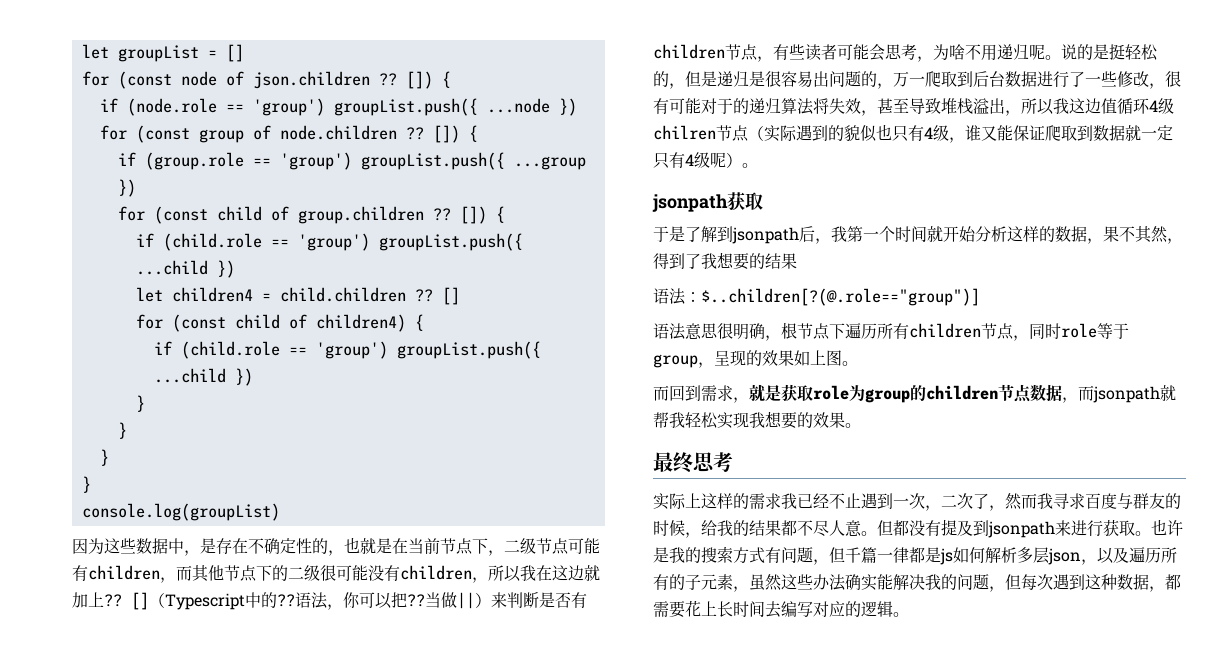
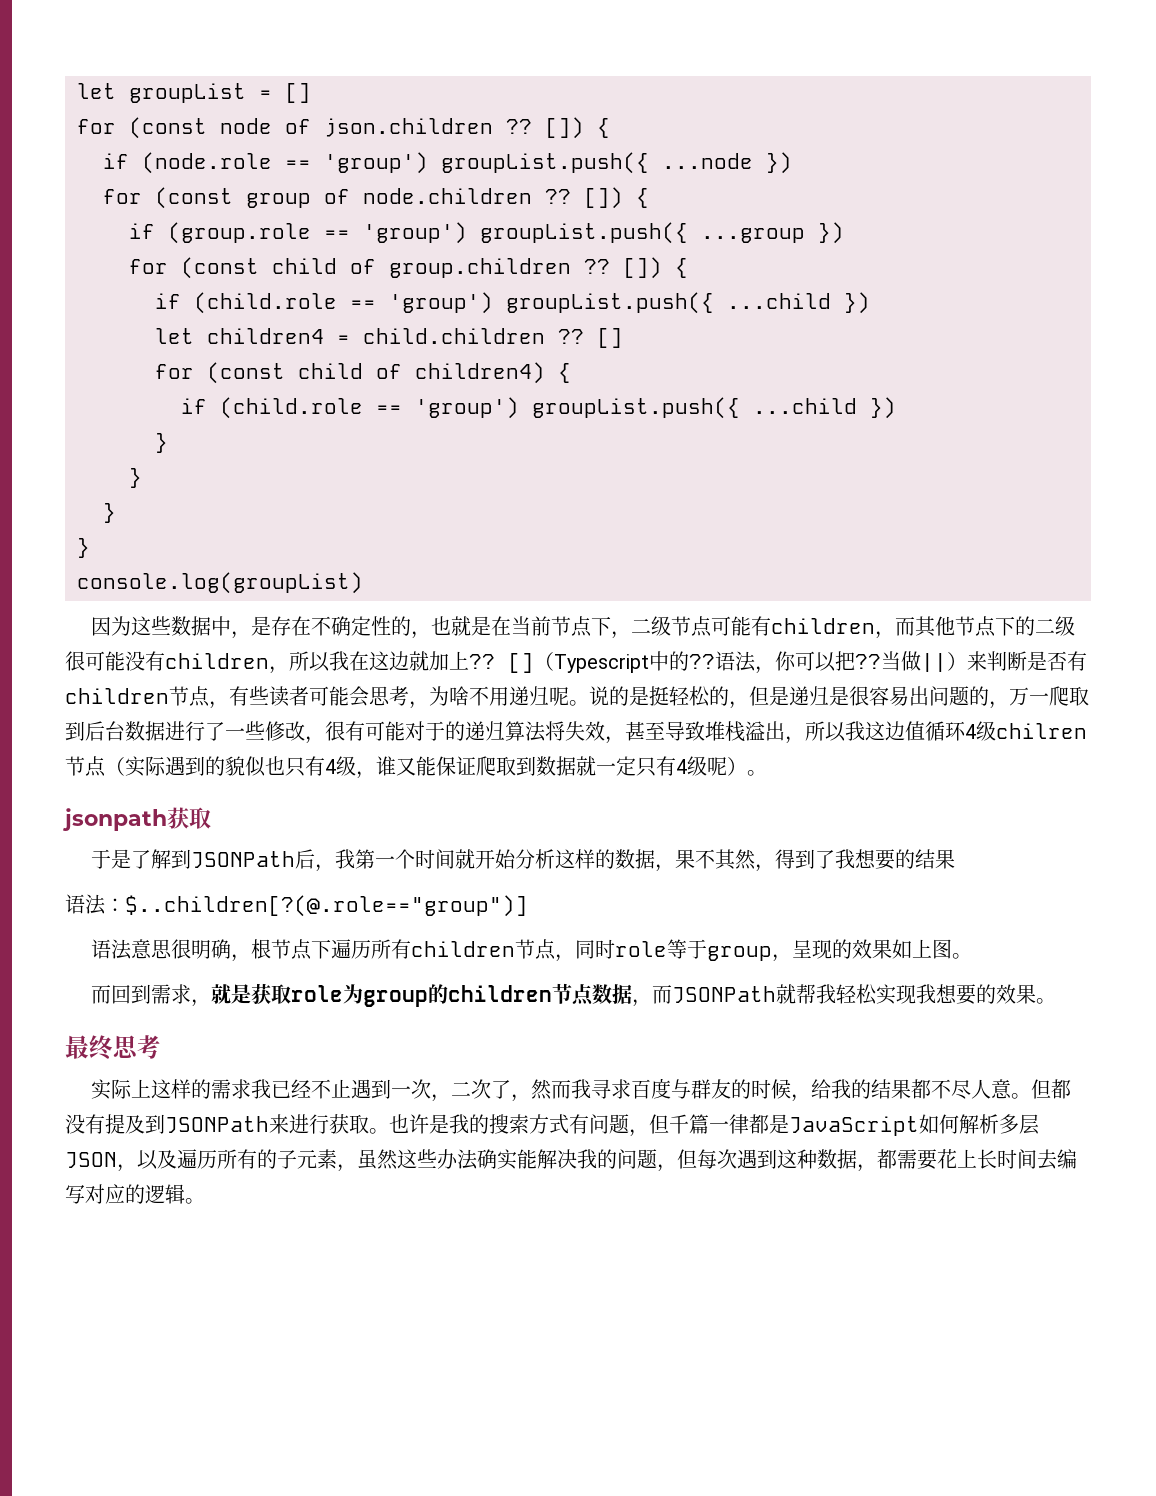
[732,227,799,244] jsonpath -> [191,851,296,868] JSONPath
[1093,386,1160,403] jsonpath -> [672,986,777,1003] JSONPath
[988,521,1055,538] jsonpath -> [165,1116,269,1133] JSONPath
[940,548,953,565] js -> [789,1116,919,1136] JavaScript
[1048,548,1081,565] json -> [65,1152,117,1168] JSON

